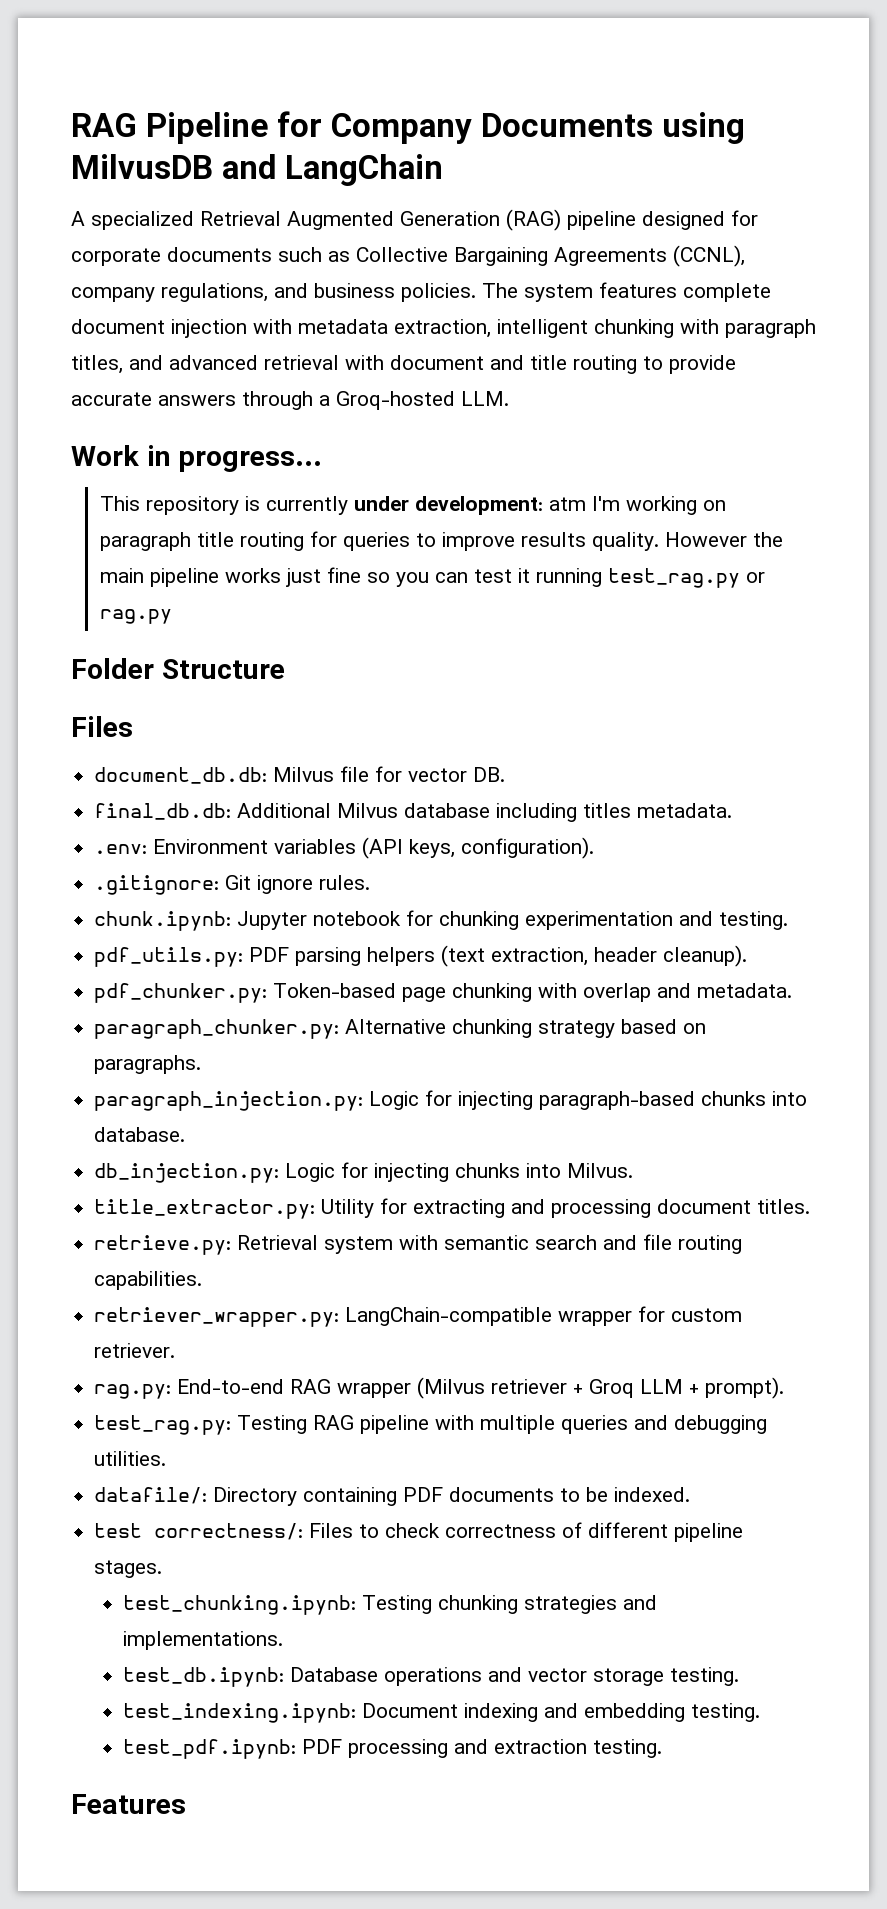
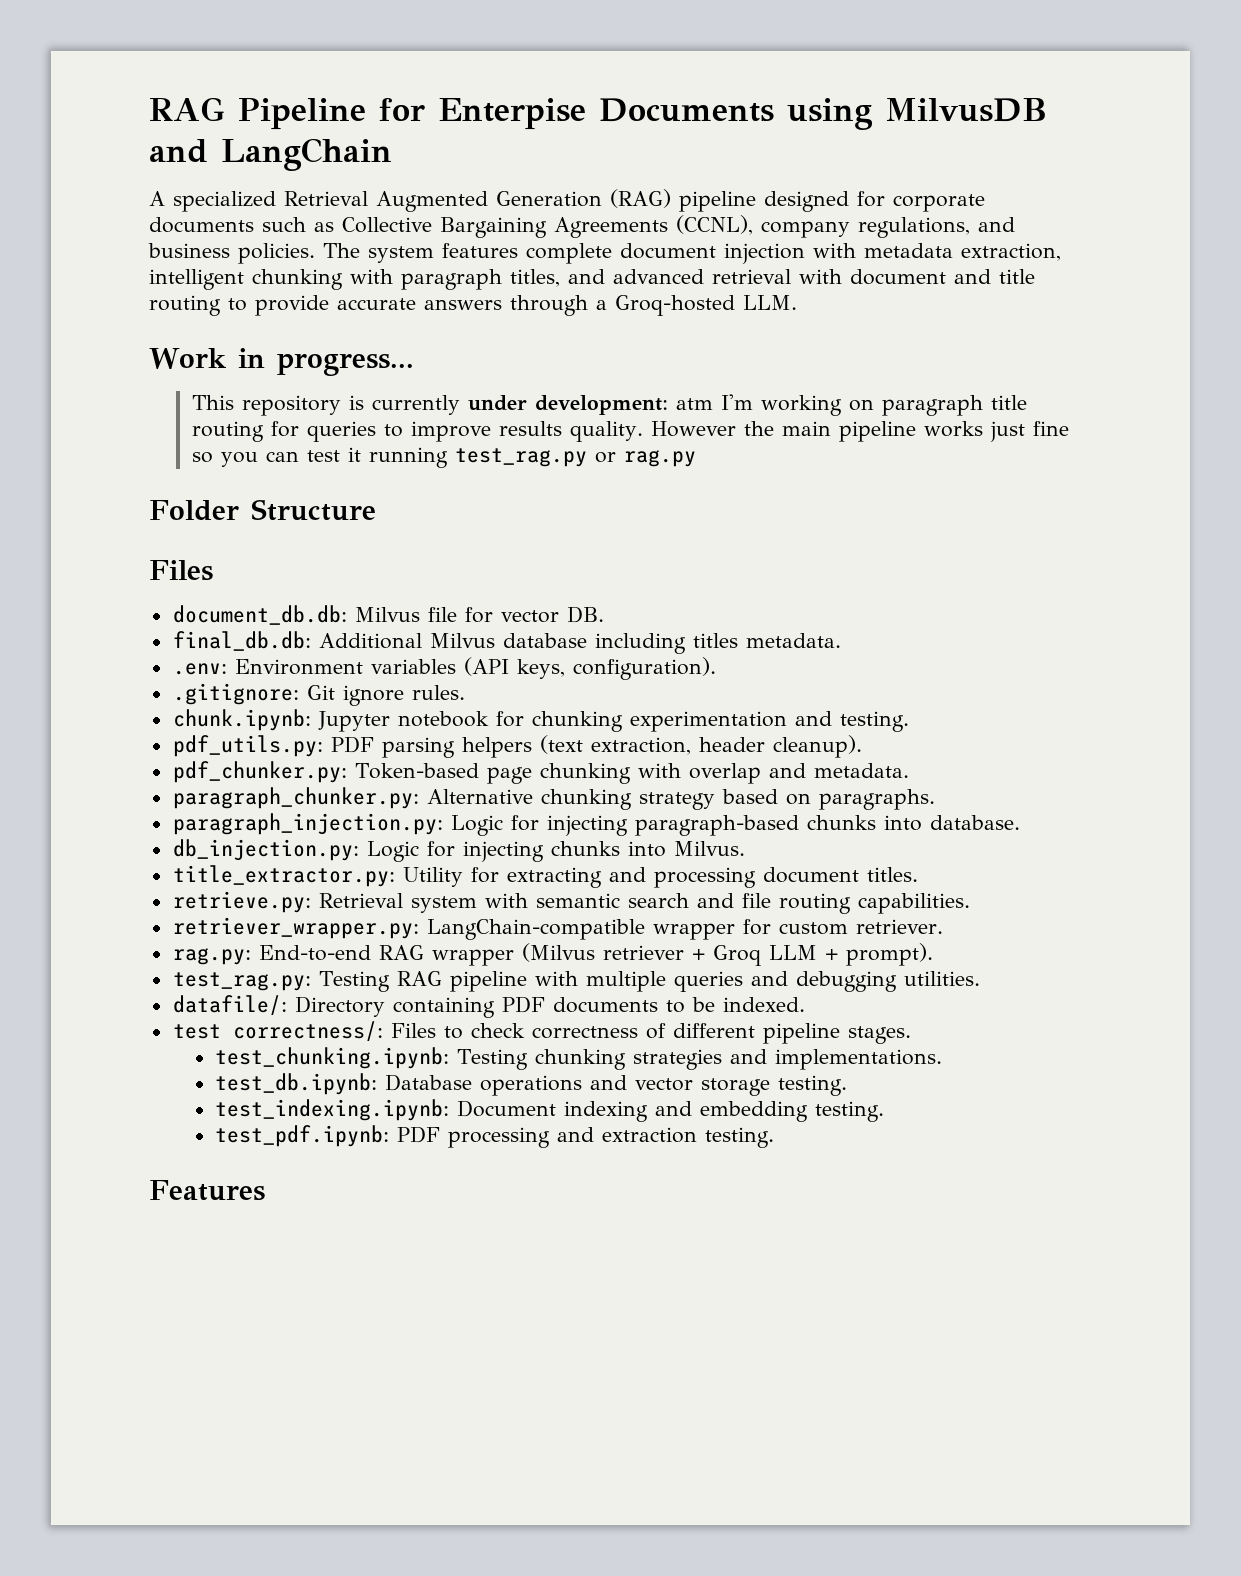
[330,113,472,144] Company -> [438,98,586,130] Enterpise

